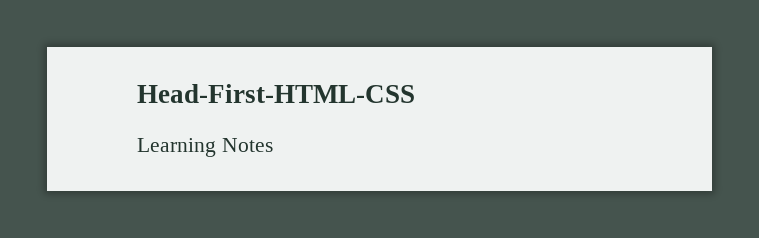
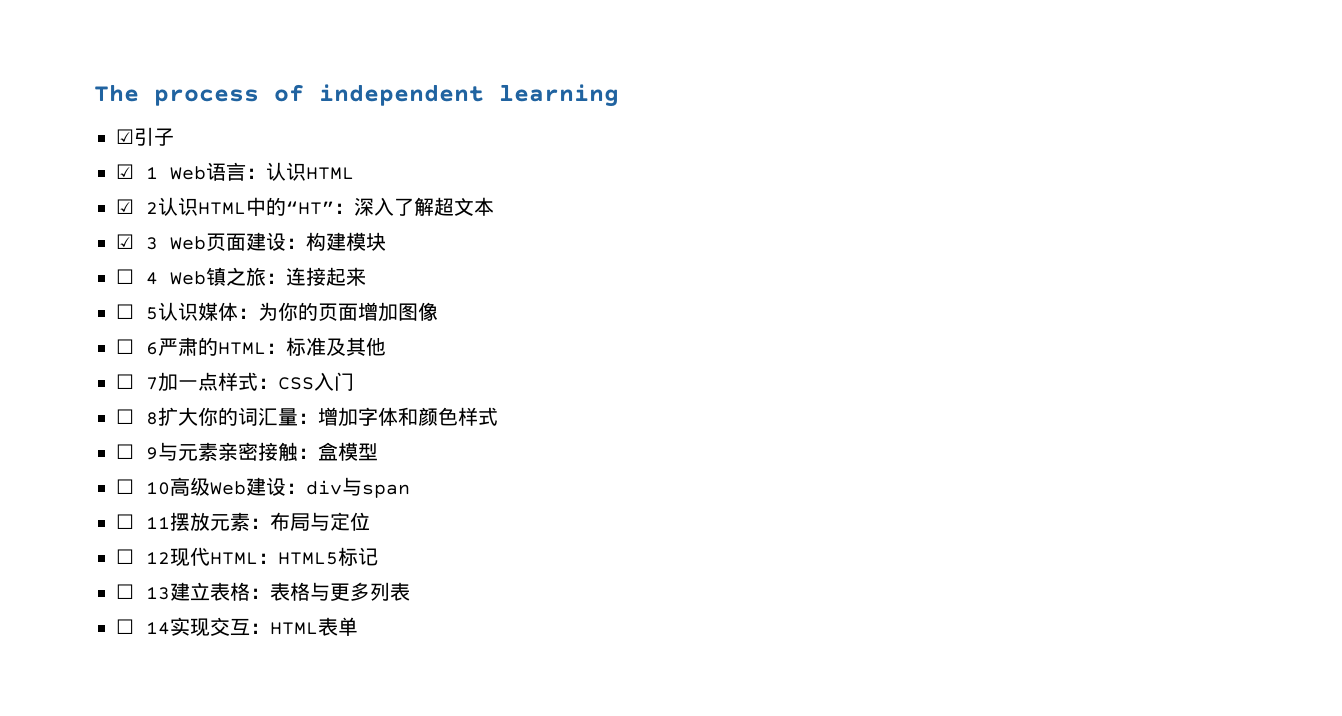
[137,84,415,103] [137,138,273,157] Head-First-HTML-CSS // Learning Notes -> [94,84,619,107] [116,127,174,146] [116,162,354,181] [116,197,494,216] [116,232,386,251] [116,267,366,286] [116,302,438,322] [116,337,386,356] [116,372,354,392] [116,407,498,427] [116,442,378,461] [116,477,410,498] [116,512,370,532] [116,547,378,567] [116,582,410,601] [116,617,358,637] The process of independent learning // ☑引子 // ☑ 1 Web语言：认识HTML // ☑ 2认识HTML中的“HT”：深入了解超文本 // ☑ 3 Web页面建设：构建模块 // ☐ 4 Web镇之旅：连接起来 // ☐ 5认识媒体：为你的页面增加图像 // ☐ 6严肃的HTML：标准及其他 // ☐ 7加一点样式：CSS入门 // ☐ 8扩大你的词汇量：增加字体和颜色样式 // ☐ 9与元素亲密接触：盒模型 // ☐ 10高级Web建设：div与span // ☐ 11摆放元素：布局与定位 // ☐ 12现代HTML：HTML5标记 // ☐ 13建立表格：表格与更多列表 // ☐ 14实现交互：HTML表单

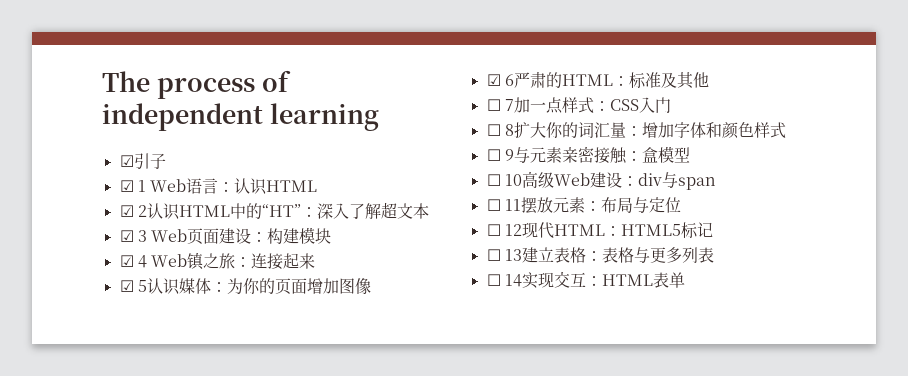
[116,269,134,284] ☐ -> [119,255,134,267] ☑
[116,304,134,319] ☐ -> [119,280,134,292] ☑
[116,339,134,354] ☐ -> [486,74,501,86] ☑

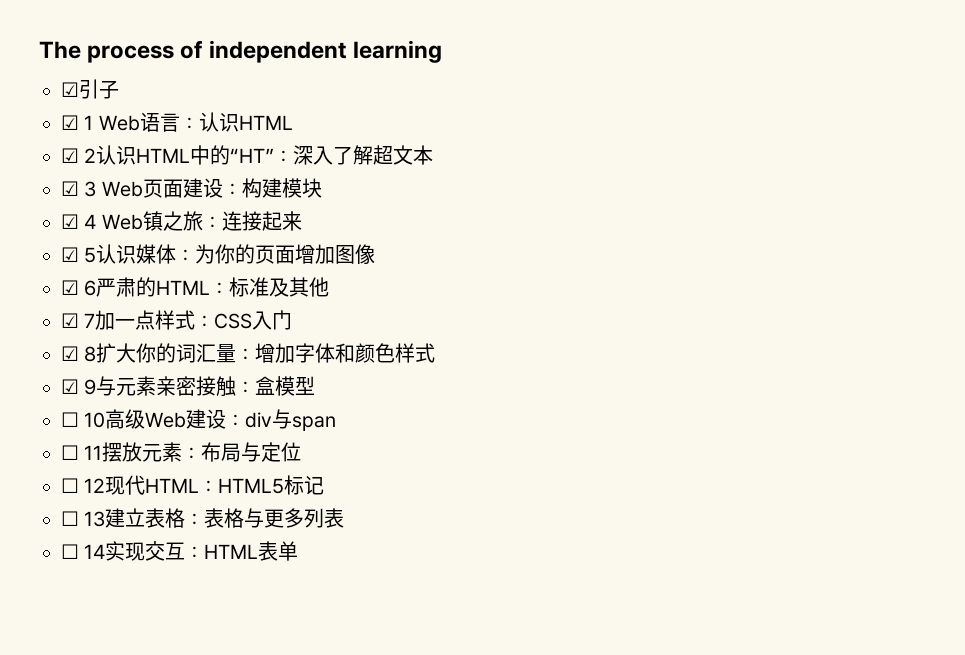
[486,99,501,111] ☐ -> [61,313,79,328] ☑
[486,124,501,136] ☐ -> [61,346,79,361] ☑
[486,149,501,161] ☐ -> [61,379,79,394] ☑

